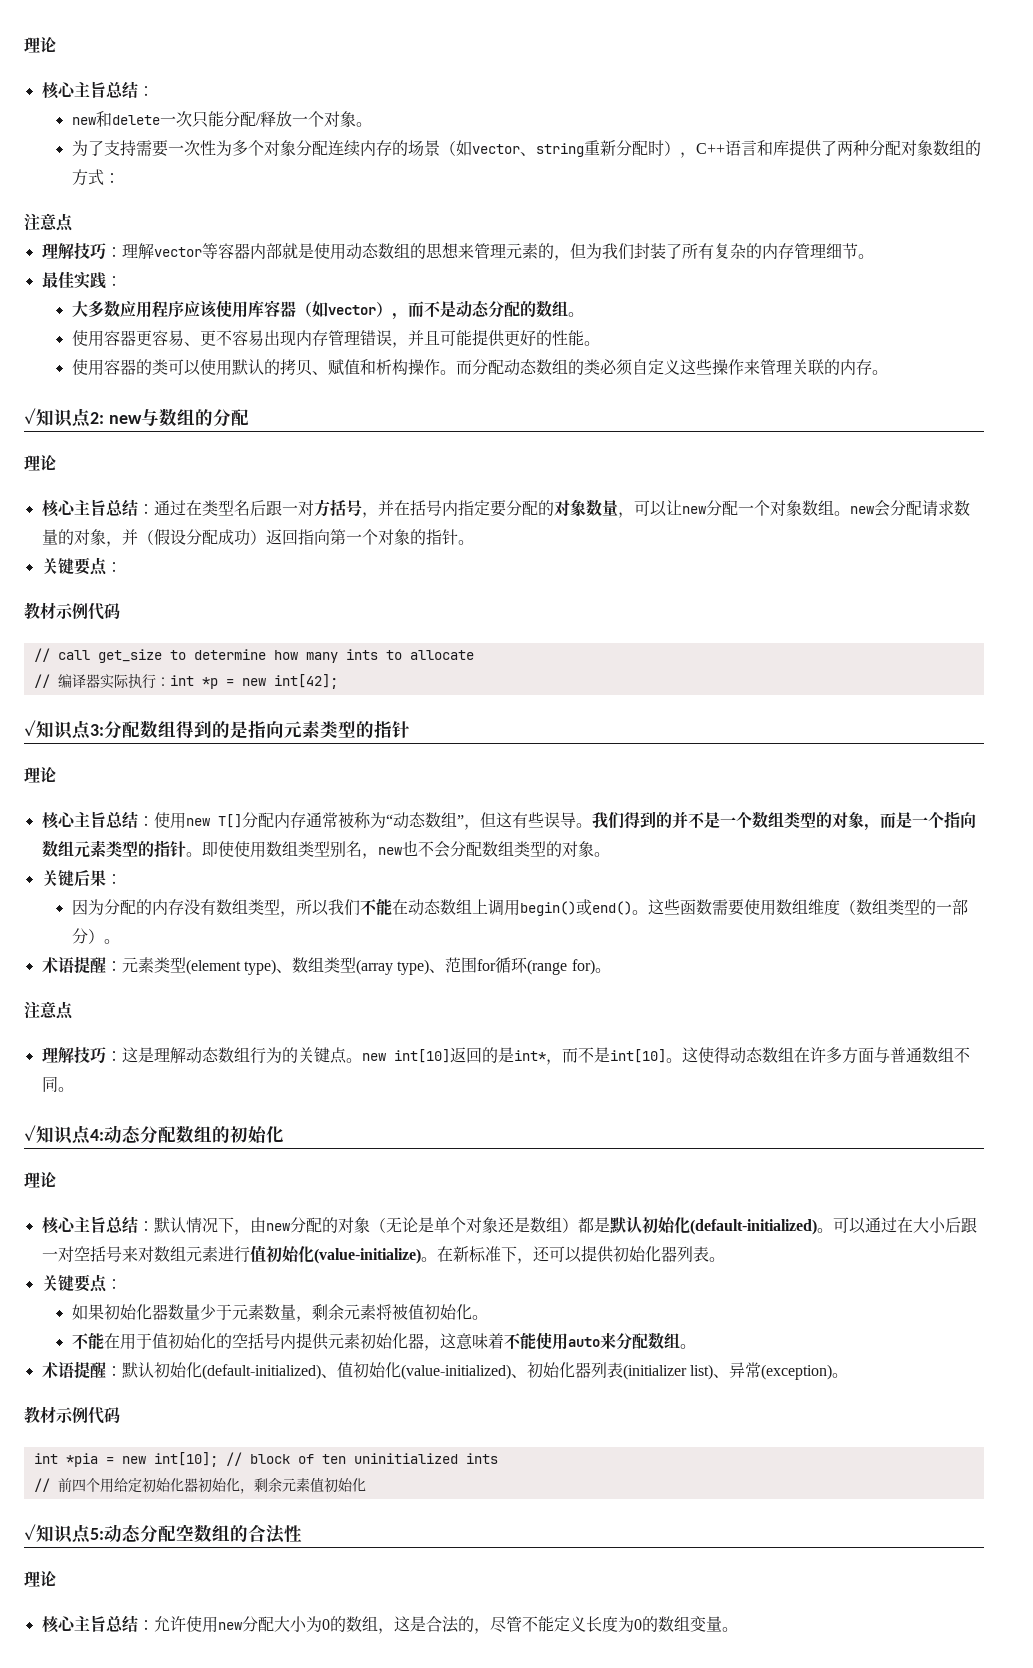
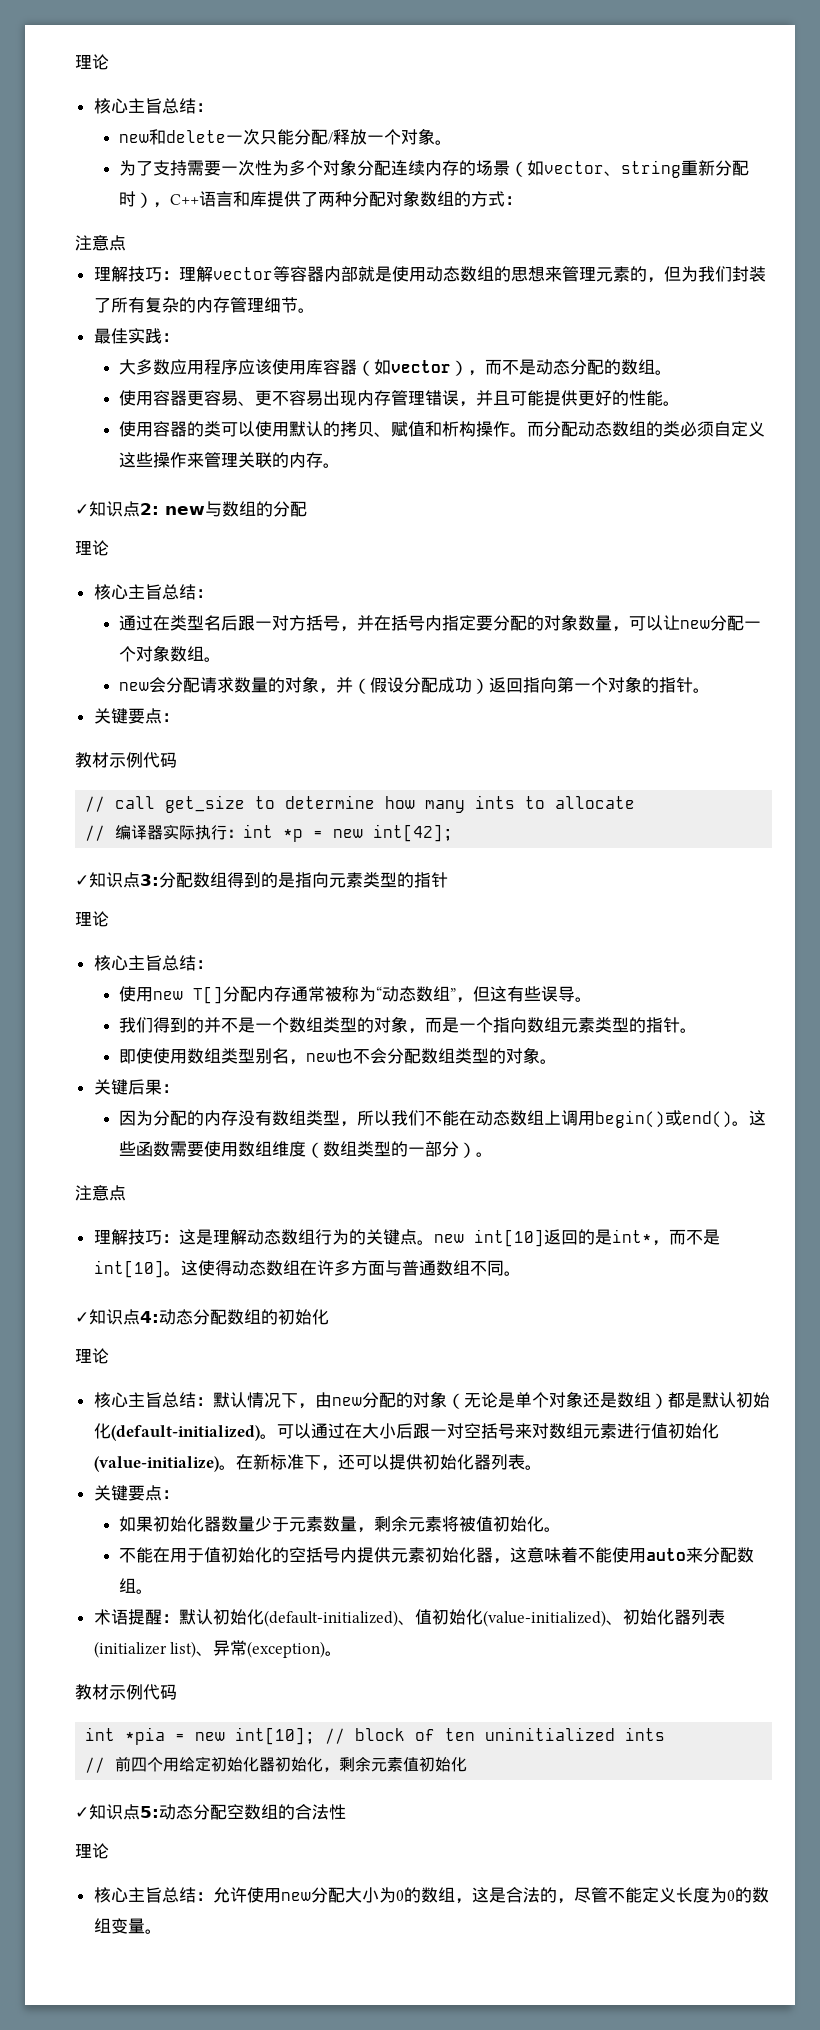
(154, 509) none -> (213, 593) //
(850, 513) none -> (222, 659) //
(154, 821) none -> (213, 964) //
(592, 825) none -> (593, 999) //
(202, 854) none -> (698, 1030) //
[41,956,611,975] // 术语提醒：元素类型(element type)、数组类型(array type)、范围for循环(range for)。 -> (494, 1154) none

